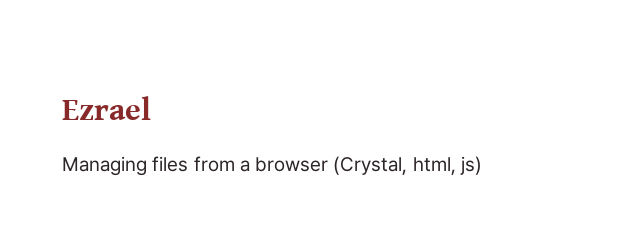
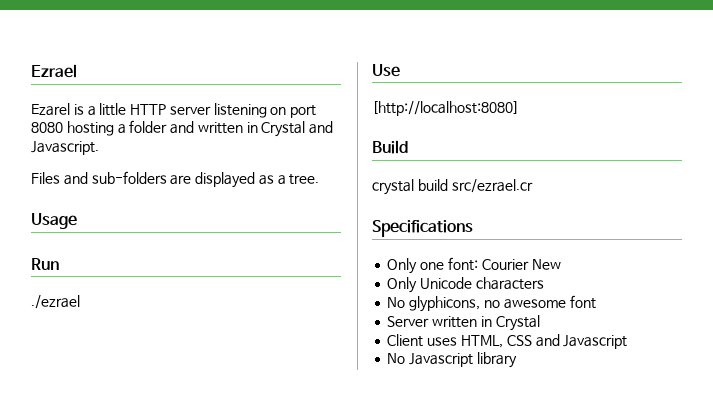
[62,156,482,176] Managing files from a browser (Crystal, html, js) -> [31,103,317,118] [31,120,334,137] [31,141,99,155] [31,171,320,188] [31,213,77,229] [31,258,59,270] [31,295,80,309] [372,64,400,77] [372,101,519,116] [372,140,408,154] [372,179,533,195] [372,220,473,237] [387,257,561,274] [387,277,544,293] [387,295,596,312] [387,315,540,331] [387,334,628,349] [387,352,517,368] Ezarel is a little HTTP server listening on port 8080 hosting a folder and written in Crystal and Javascript. // Files and sub-folders are displayed as a tree. // Usage // Run // ./ezrael // Use // [http://localhost:8080] // Build // crystal build src/ezrael.cr // Specifications // Only one font: Courier New // Only Unicode characters // No glyphicons, no awesome font // Server written in Crystal // Client uses HTML, CSS and Javascript // No Javascript library

